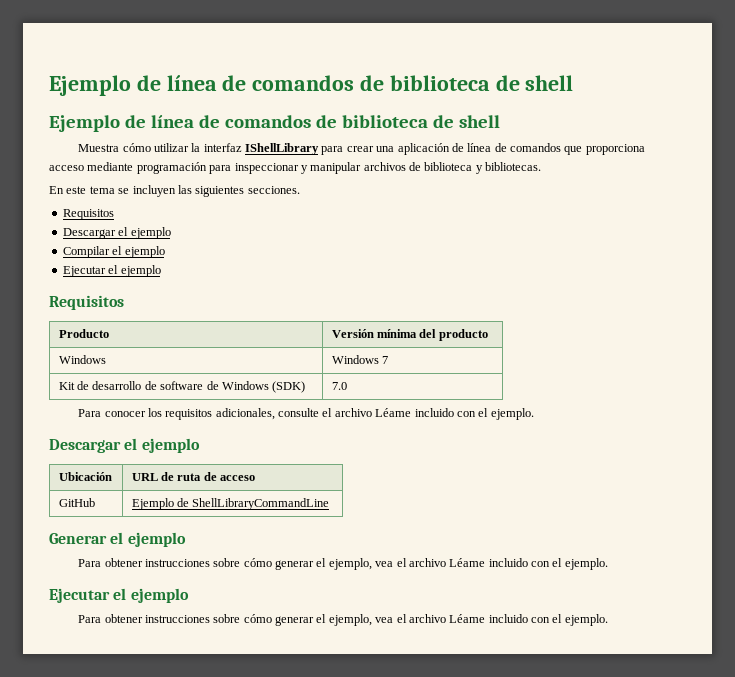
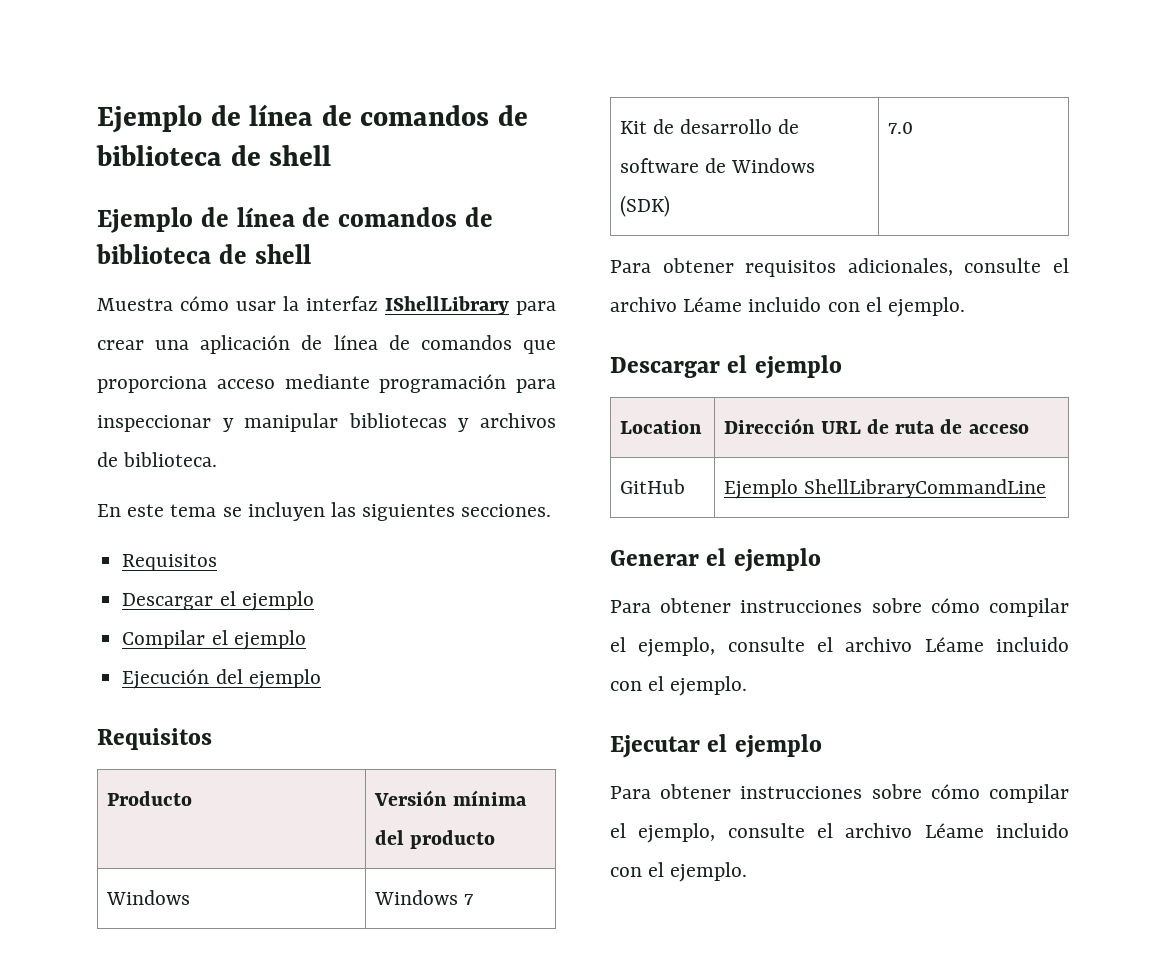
[153,143,189,152] utilizar -> [236,301,276,311] usar
[363,162,542,174] archivos de biblioteca y bibliotecas. -> [348,413,556,432] [97,452,218,467] bibliotecas y archivos de biblioteca.
[62,265,119,277] Ejecutar el -> [122,669,243,689] Ejecución del
[104,408,162,417] conocer los -> [662,258,734,273] obtener
[58,472,112,481] Ubicación | -> [619,420,702,434] [723,418,815,434] Location | Dirección
[177,498,190,507] de -> (798, 489) none
[275,558,394,570] generar el ejemplo, vea -> [989,598,1069,617] [610,637,805,657] compilar el ejemplo, consulte
[275,614,394,626] generar el ejemplo, vea -> [989,784,1069,803] [610,823,805,843] compilar el ejemplo, consulte

